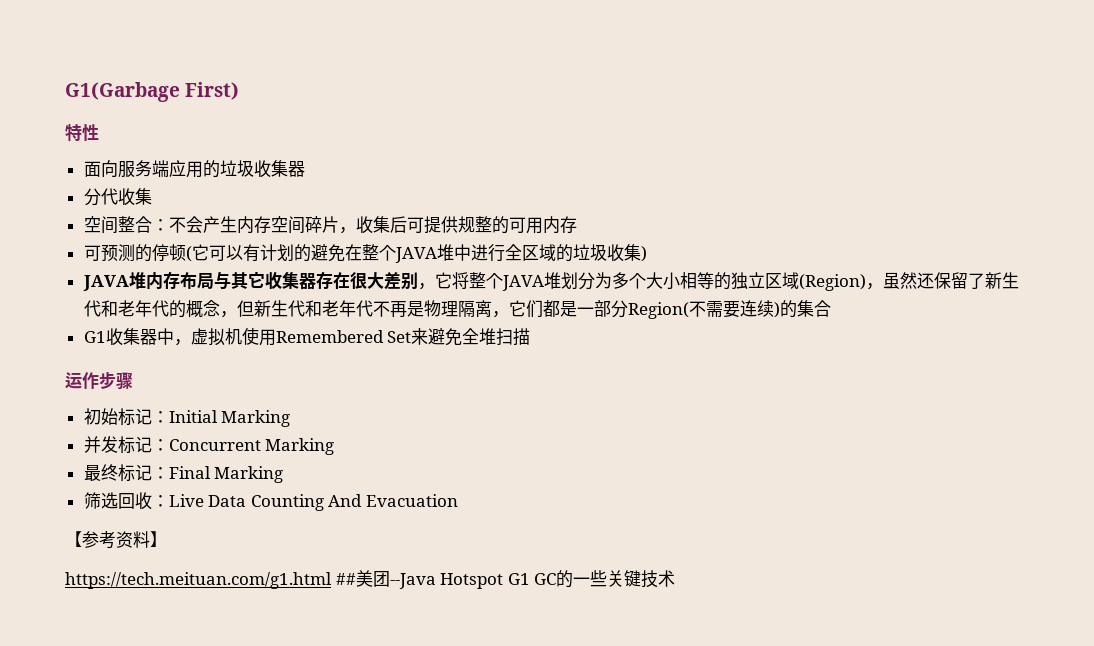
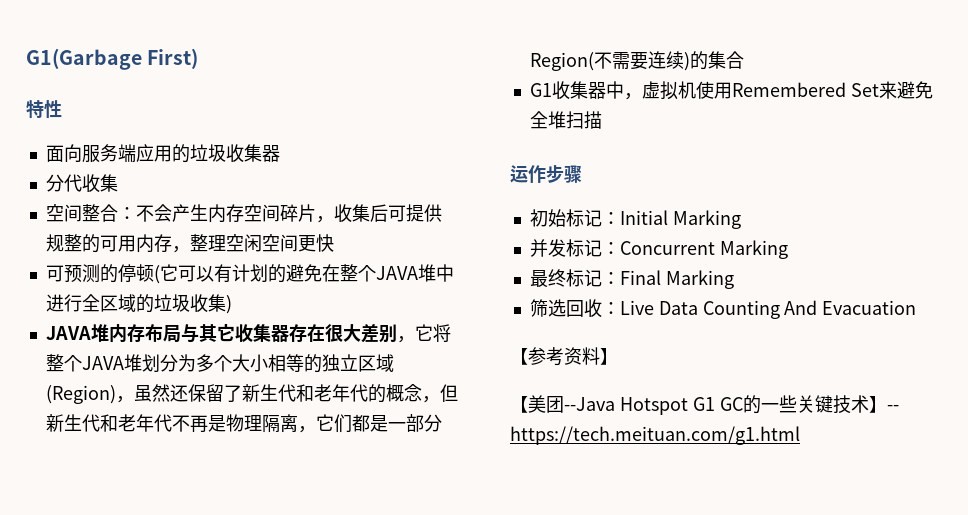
(577, 224) none -> [171,234,334,253] ，整理空闲空间更快
[65,572,356,589] https://tech.meituan.com/g1.html ## -> [510,396,528,413] 【
(676, 578) none -> [868,396,899,413] [510,426,800,445] 】-- https://tech.meituan.com/g1.html

